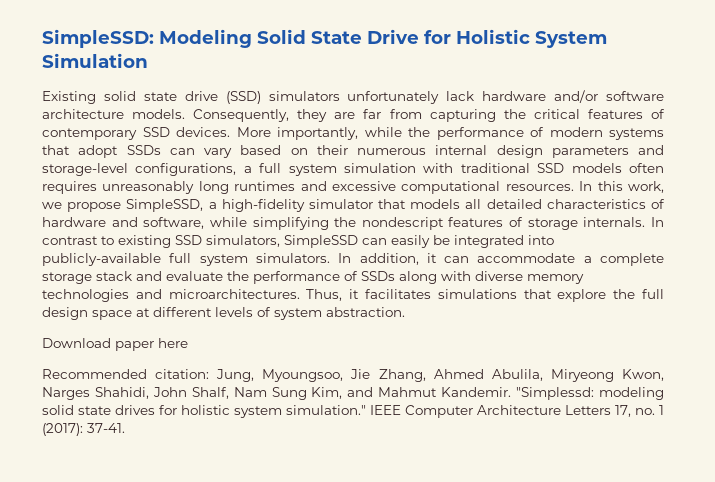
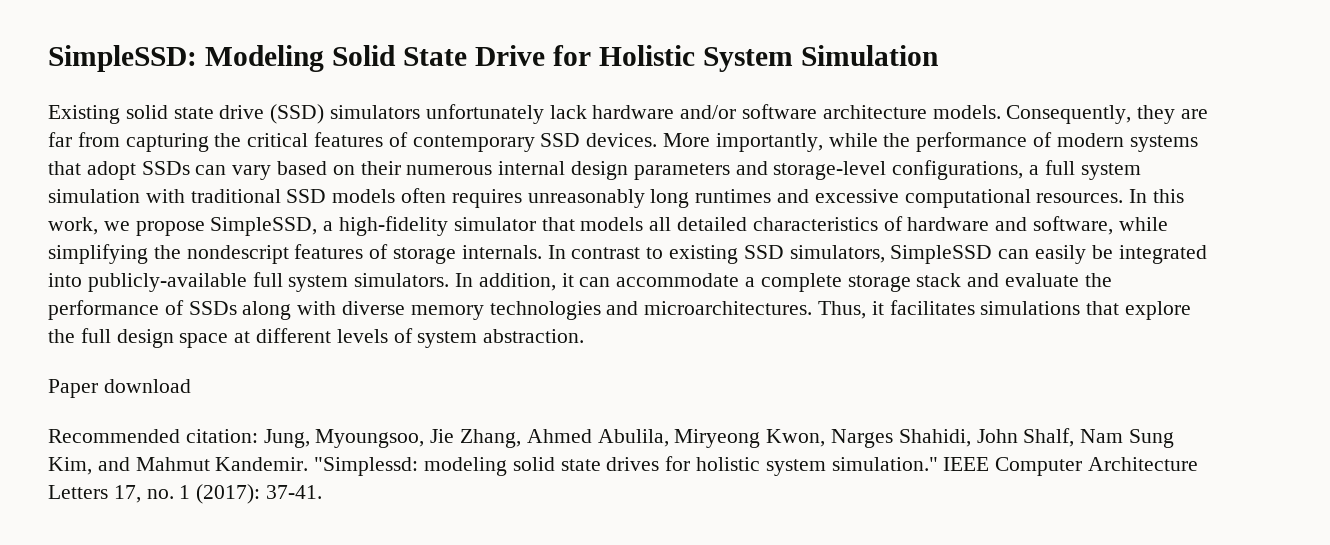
[42,338,188,351] Download paper here -> [48,379,191,398] Paper download

